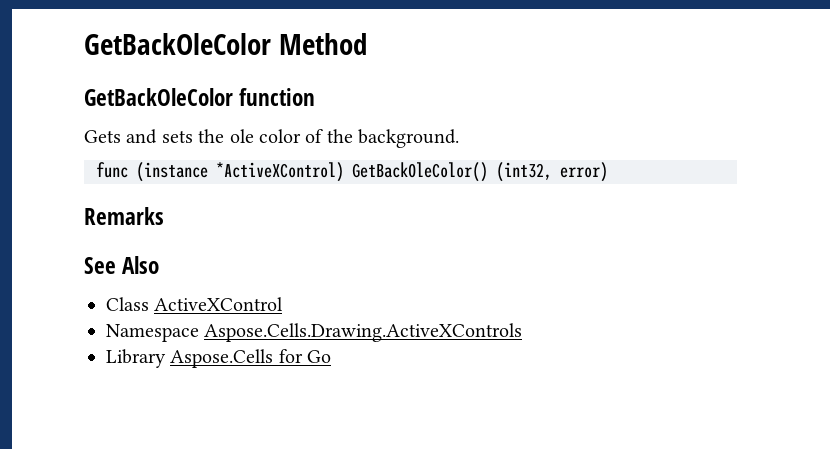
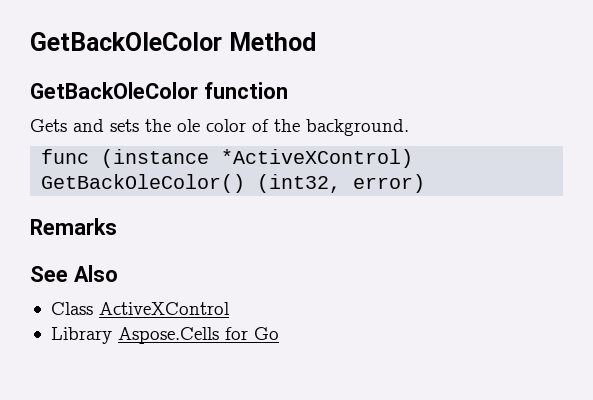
[106,323,523,342] // Namespace Aspose.Cells.Drawing.ActiveXControls -> (230, 308) none

